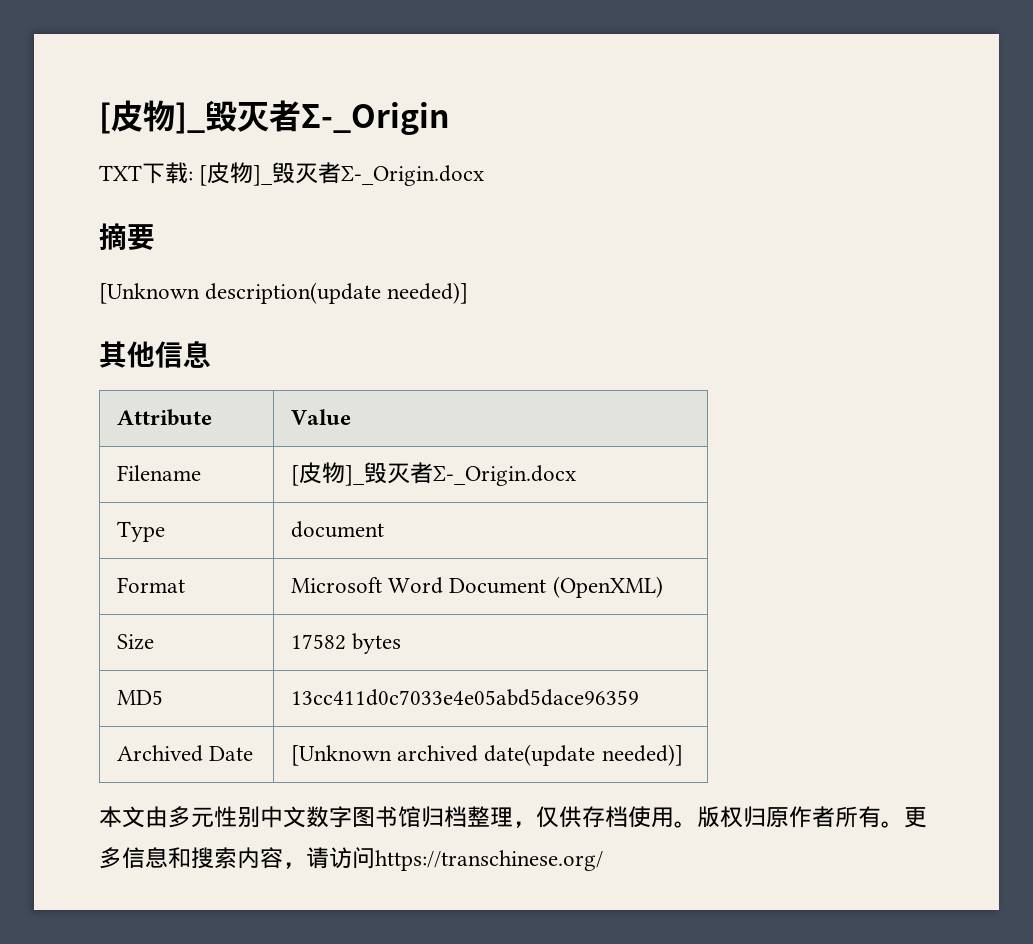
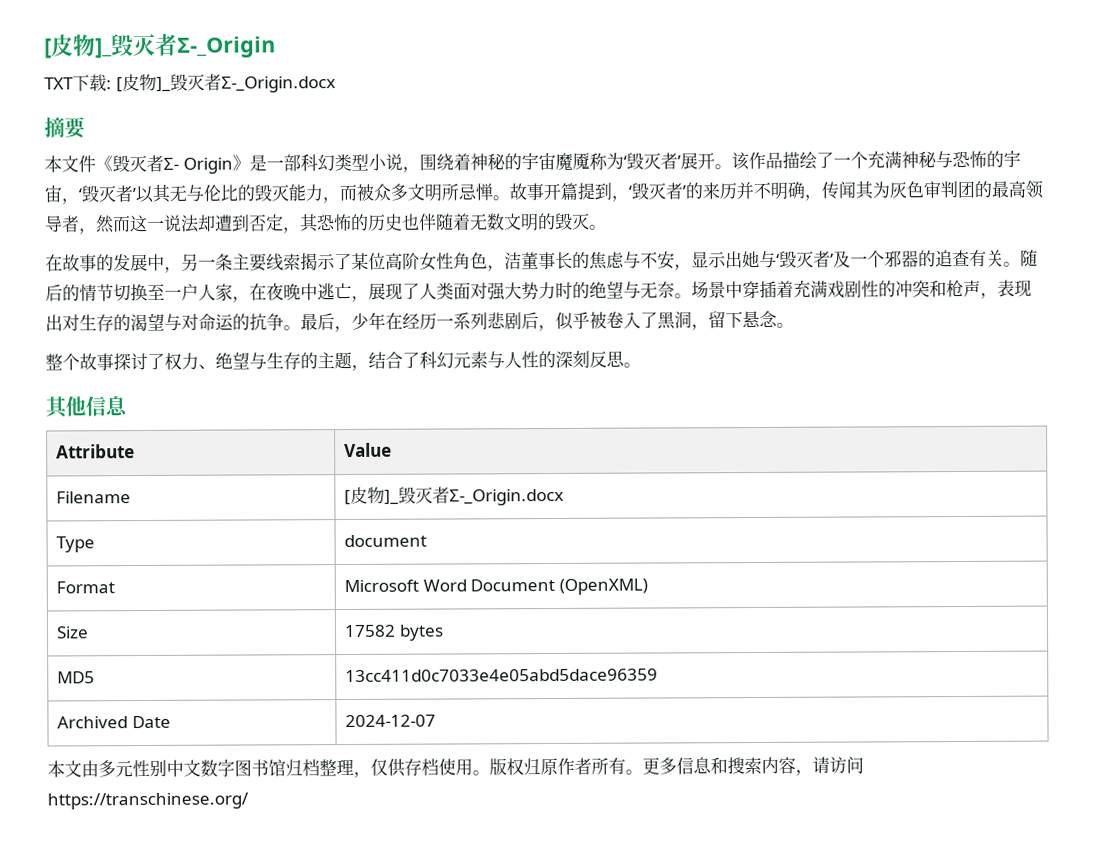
[99,282,469,304] [Unknown description(update needed)] -> [44,150,1021,174] [44,180,1044,205] [44,212,607,235] [45,249,1038,273] [45,279,1032,303] [45,310,794,333] [45,350,641,371] 本文件《毁灭者Σ- Origin》是一部科幻类型小说，围绕着神秘的宇宙魔魇称为‘毁灭者’展开。该作品描绘了一个充满神秘与恐怖的宇宙，‘毁灭者’以其无与伦比的毁灭能力，而被众多文明所忌惮。故事开篇提到，‘毁灭者’的来历并不明确，传闻其为灰色审判团的最高领导者，然而这一说法却遭到否定，其恐怖的历史也伴随着无数文明的毁灭。 // 在故事的发展中，另一条主要线索揭示了某位高阶女性角色，洁董事长的焦虑与不安，显示出她与‘毁灭者’及一个邪器的追查有关。随后的情节切换至一户人家，在夜晚中逃亡，展现了人类面对强大势力时的绝望与无奈。场景中穿插着充满戏剧性的冲突和枪声，表现出对生存的渴望与对命运的抗争。最后，少年在经历一系列悲剧后，似乎被卷入了黑洞，留下悬念。 // 整个故事探讨了权力、绝望与生存的主题，结合了科幻元素与人性的深刻反思。
[290,744,683,766] [Unknown archived date(update needed)] -> [345,714,437,728] 2024-12-07

